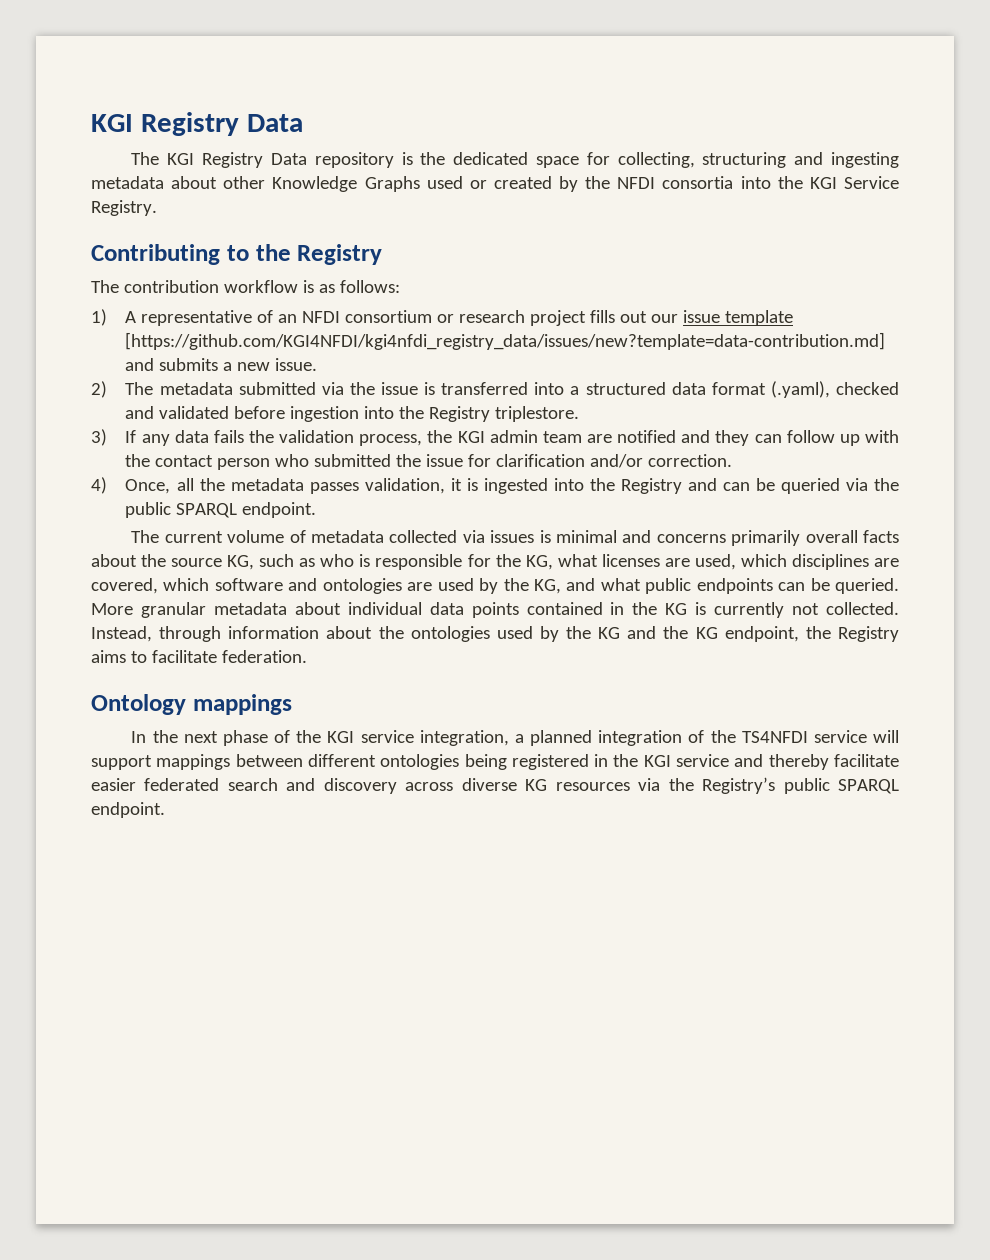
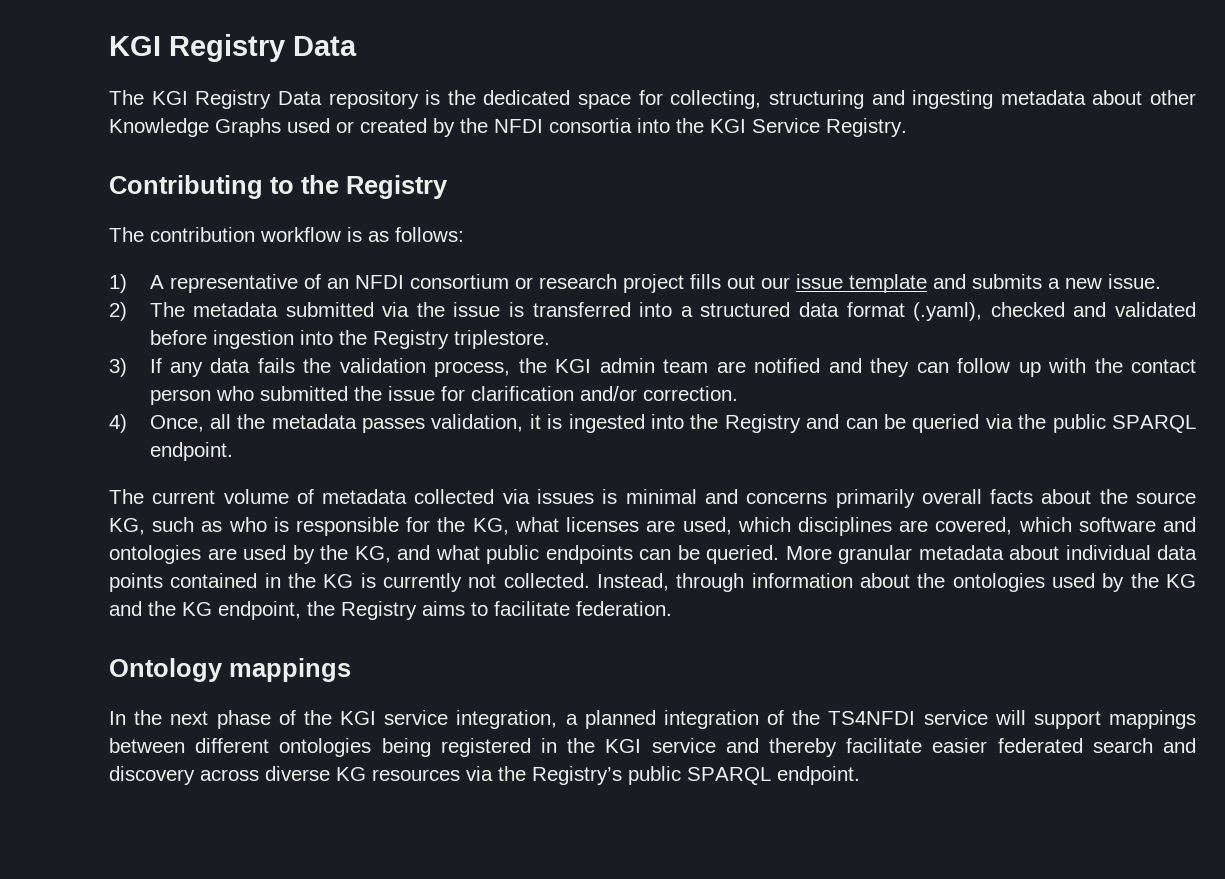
[125,332,886,350] [https://github.com/KGI4NFDI/kgi4nfdi_registry_data/issues/new?template=data-contribution.md] -> (927, 283) none

